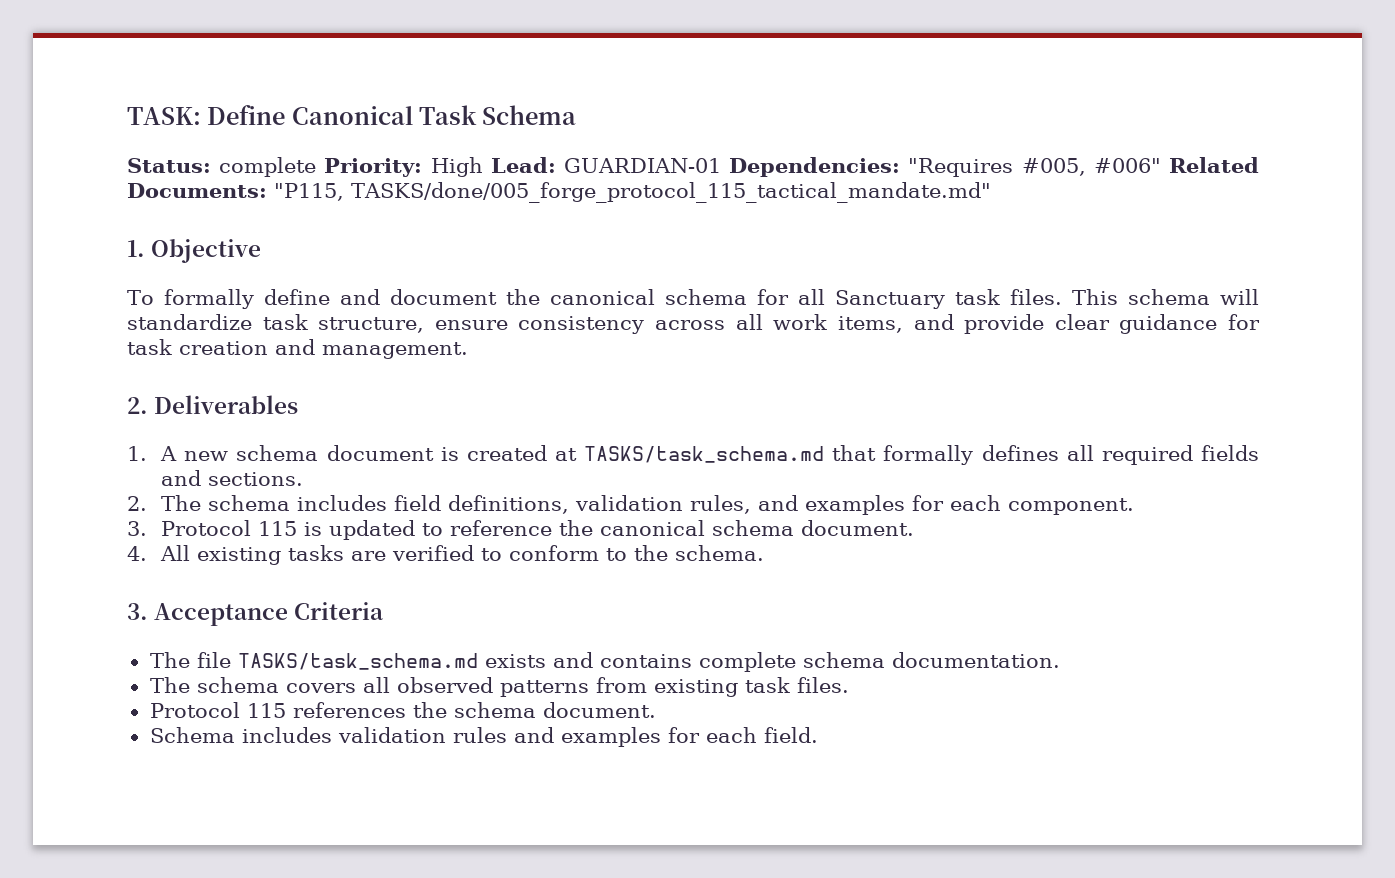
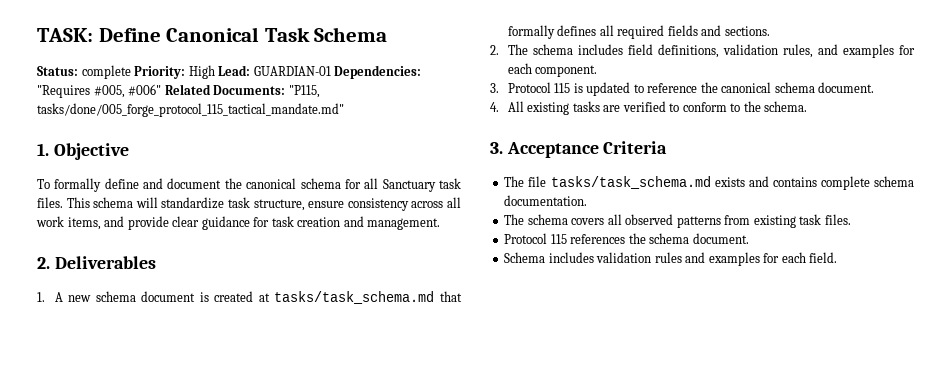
[351,182,991,203] TASKS/done/005_forge_protocol_115_tactical_mandate.md" -> [37,103,344,117] tasks/done/005_forge_protocol_115_tactical_mandate.md"
[584,446,825,463] TASKS/task_schema.md -> [274,291,435,304] tasks/task_schema.md
[237,653,478,670] TASKS/task_schema.md -> [550,176,711,189] tasks/task_schema.md

